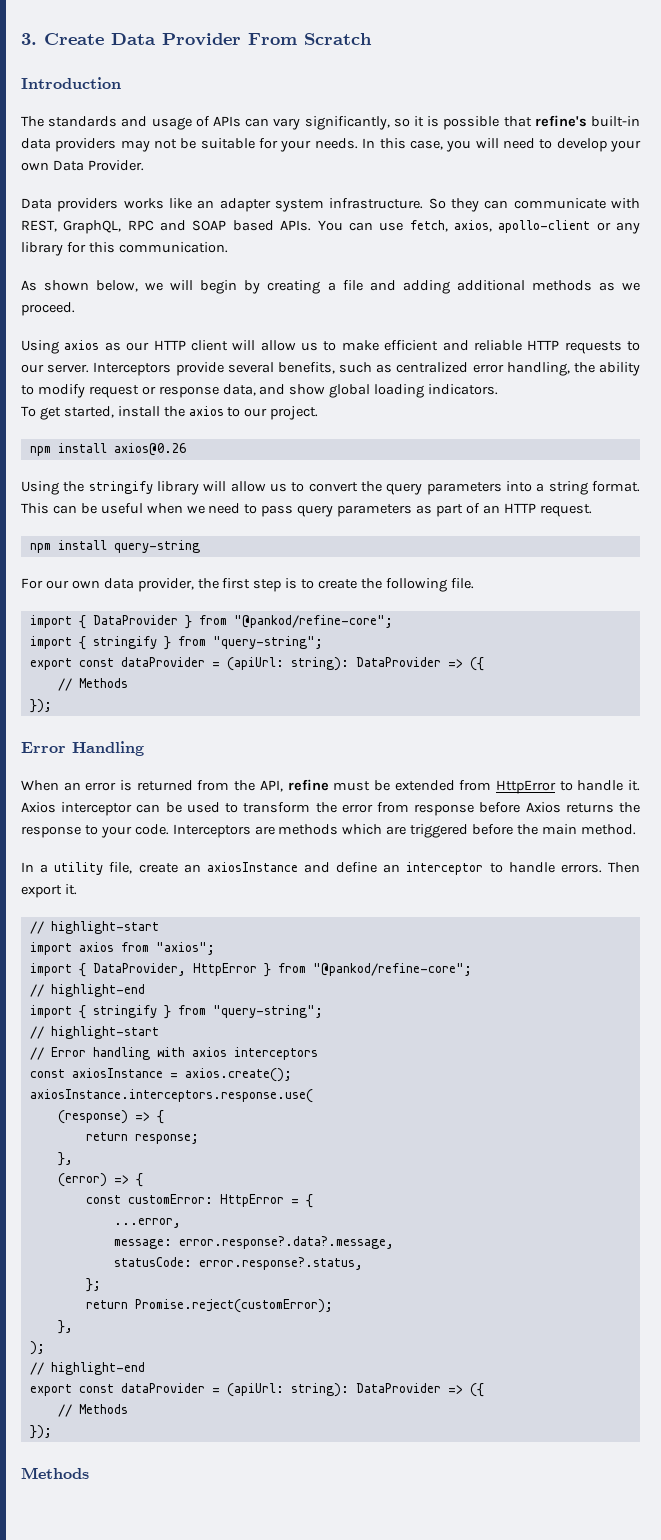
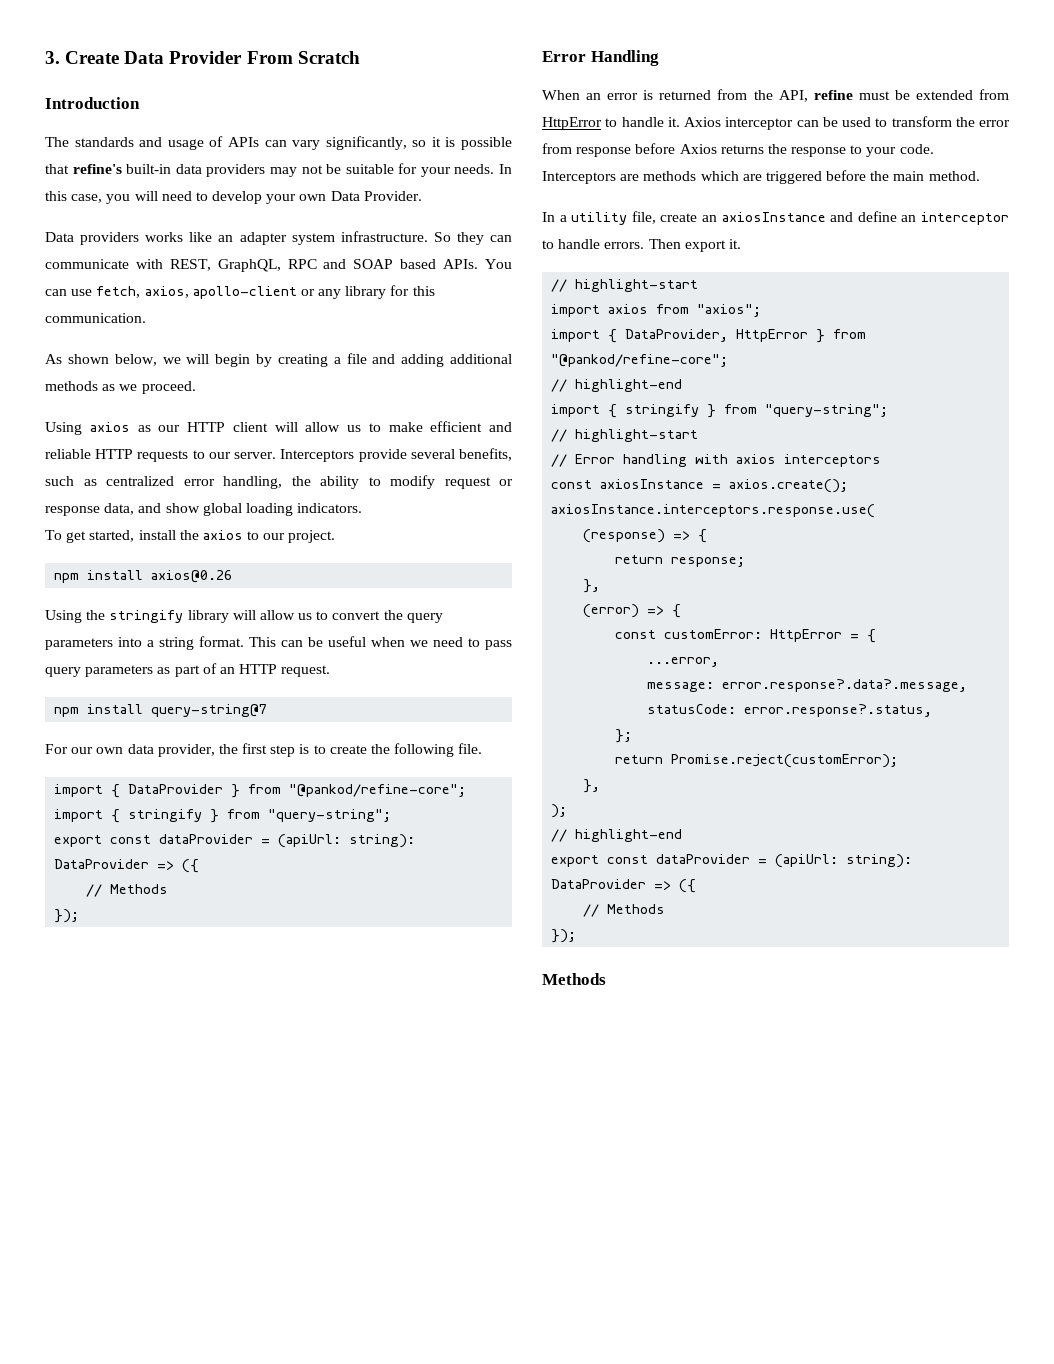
[113,540,200,553] query-string -> [151,704,268,717] query-string@7

